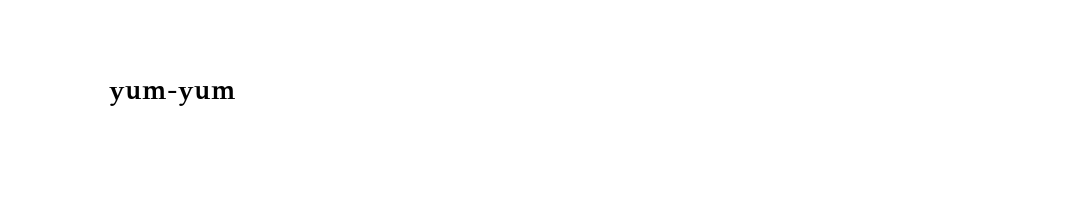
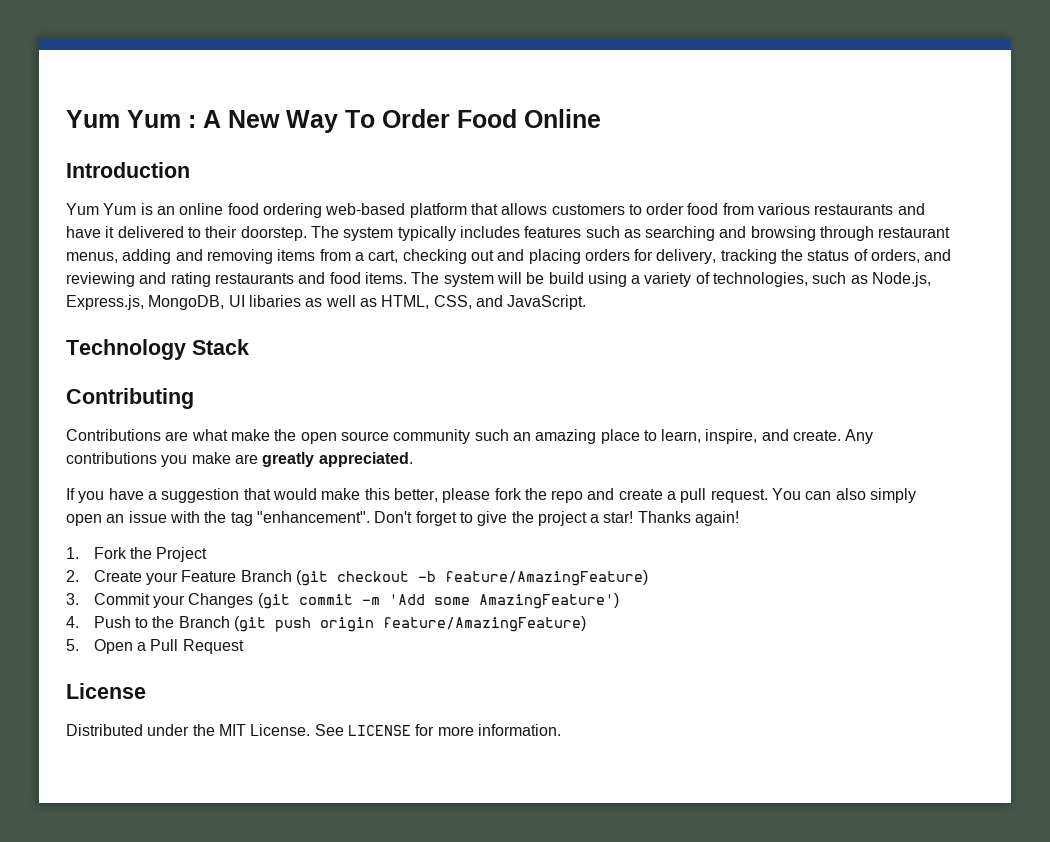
[109,86,236,106] yum-yum -> [66,109,601,133] [66,162,190,178] [66,203,925,218] [66,226,951,241] [66,249,952,264] [66,272,932,287] [66,295,587,310] [66,339,249,360] [66,388,194,409] [66,429,874,444] [66,452,413,467] [66,488,917,503] [66,511,740,526] [66,547,208,562] [66,570,649,586] [66,593,619,609] [66,616,587,632] [66,639,244,654] [66,683,146,699] [66,724,561,736] Yum Yum : A New Way To Order Food Online // Introduction // Yum Yum is an online food ordering web-based platform that allows customers to order food from various restaurants and have it delivered to their doorstep. The system typically includes features such as searching and browsing through restaurant menus, adding and removing items from a cart, checking out and placing orders for delivery, tracking the status of orders, and reviewing and rating restaurants and food items. The system will be build using a variety of technologies, such as Node.js, Express.js, MongoDB, UI libaries as well as HTML, CSS, and JavaScript. // Technology Stack // Contributing // Contributions are what make the open source community such an amazing place to learn, inspire, and create. Any contributions you make are greatly appreciated. // If you have a suggestion that would make this better, please fork the repo and create a pull request. You can also simply open an issue with the tag "enhancement". Don't forget to give the project a star! Thanks again! // 1. Fork the Project // 2. Create your Feature Branch (git checkout -b feature/AmazingFeature) // 3. Commit your Changes (git commit -m 'Add some AmazingFeature') // 4. Push to the Branch (git push origin feature/AmazingFeature) // 5. Open a Pull Request // License // Distributed under the MIT License. See LICENSE for more information.

